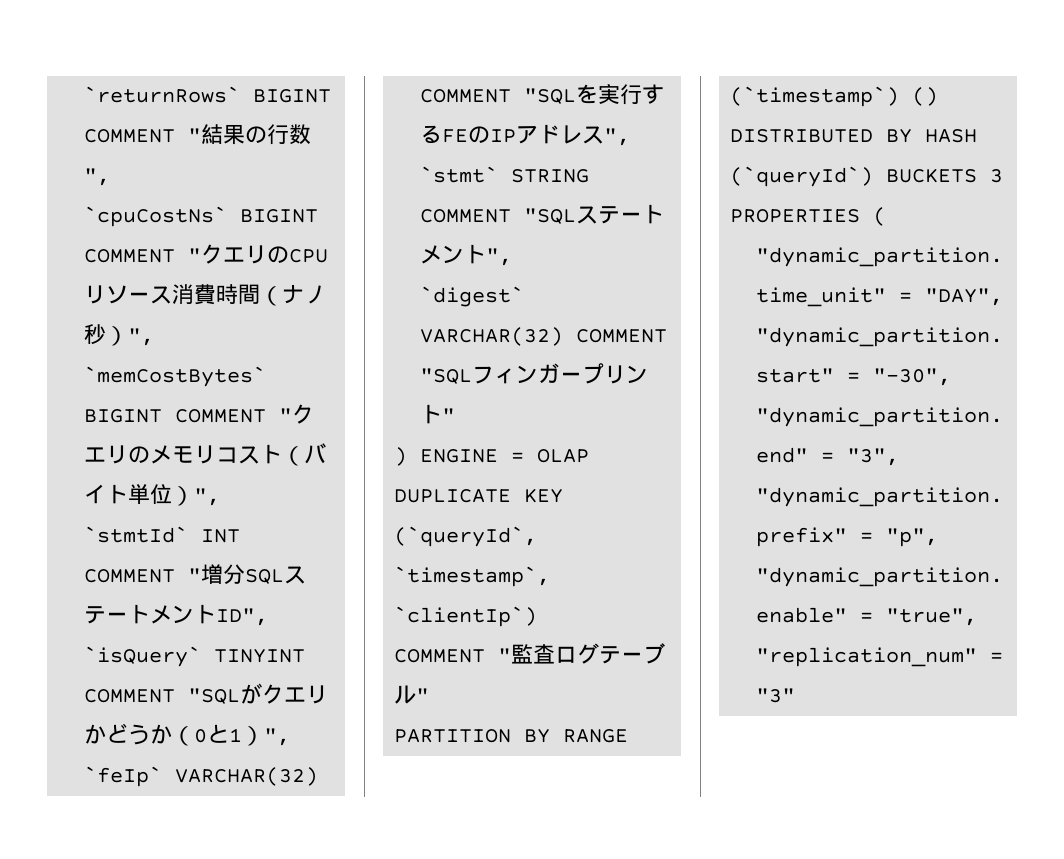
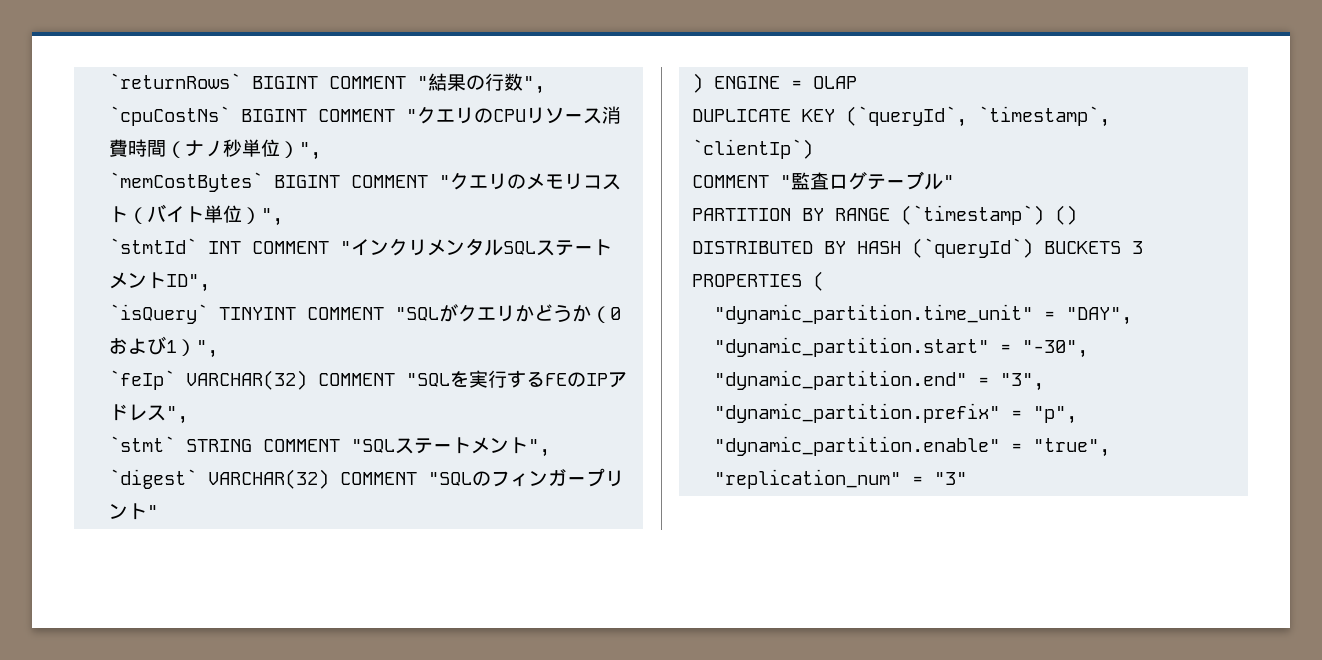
(107, 334) none -> [241,139,280,157] 単位
[201,564,246,584] 増分 -> [350,238,503,256] インクリメンタル
[207,724,230,743] と -> [108,336,166,355] および
(473, 376) none -> [471,471,491,486] の

